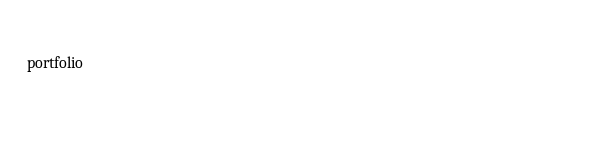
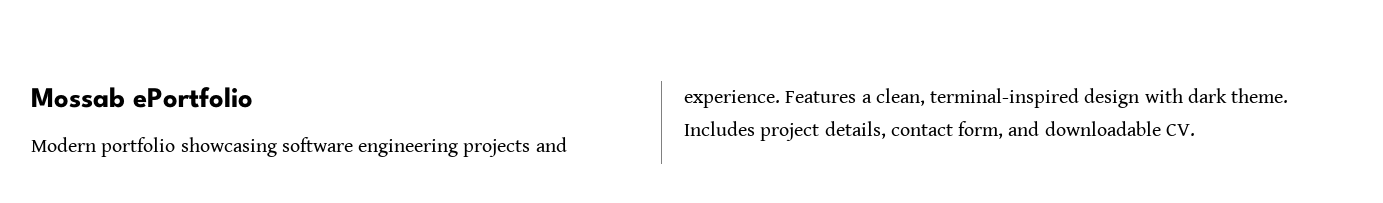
[27,56,83,72] portfolio -> [31,87,253,108] [31,137,567,157] [684,88,1289,108] [684,121,1195,141] Mossab ePortfolio // Modern portfolio showcasing software engineering projects and experience. Features a clean, terminal-inspired design with dark theme. Includes project details, contact form, and downloadable CV.

